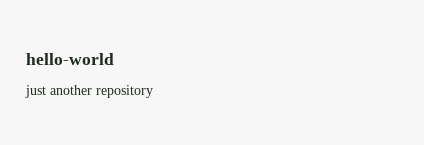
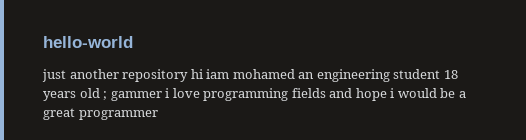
(153, 91) none -> [190,69,458,82] [43,88,466,101] [43,108,158,120] hi iam mohamed an engineering student 18 years old ; gammer i love programming fields and hope i would be a great programmer

